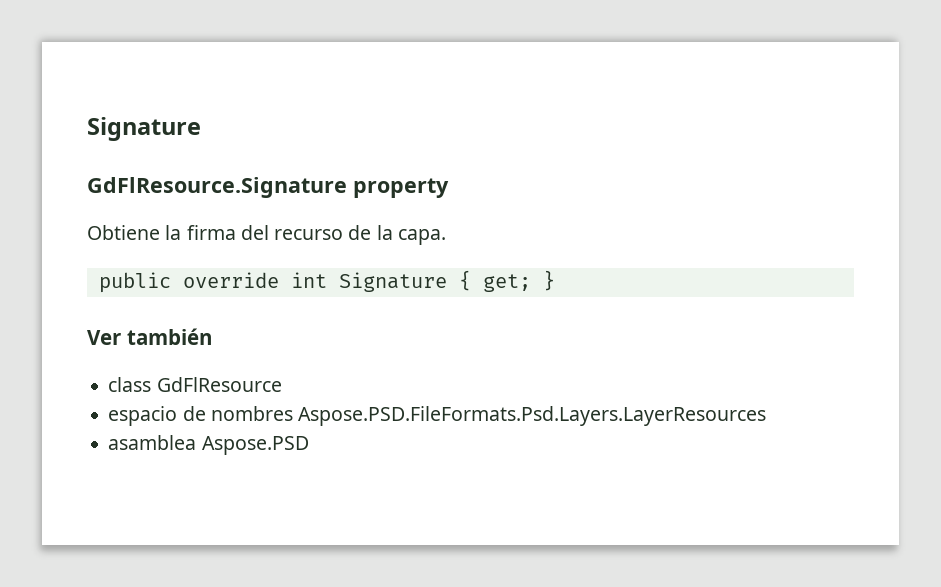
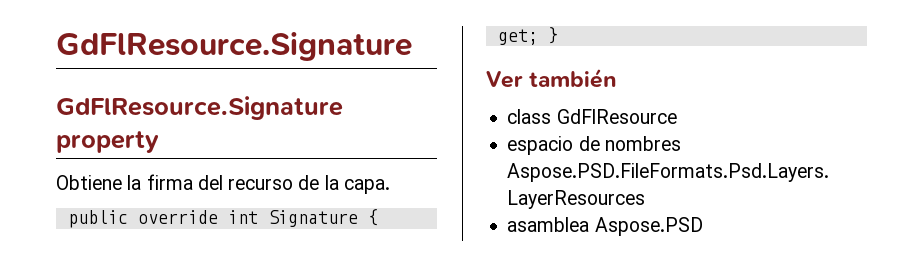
[87,117,201,141] Signature -> [56,32,412,61] GdFlResource.Signature

